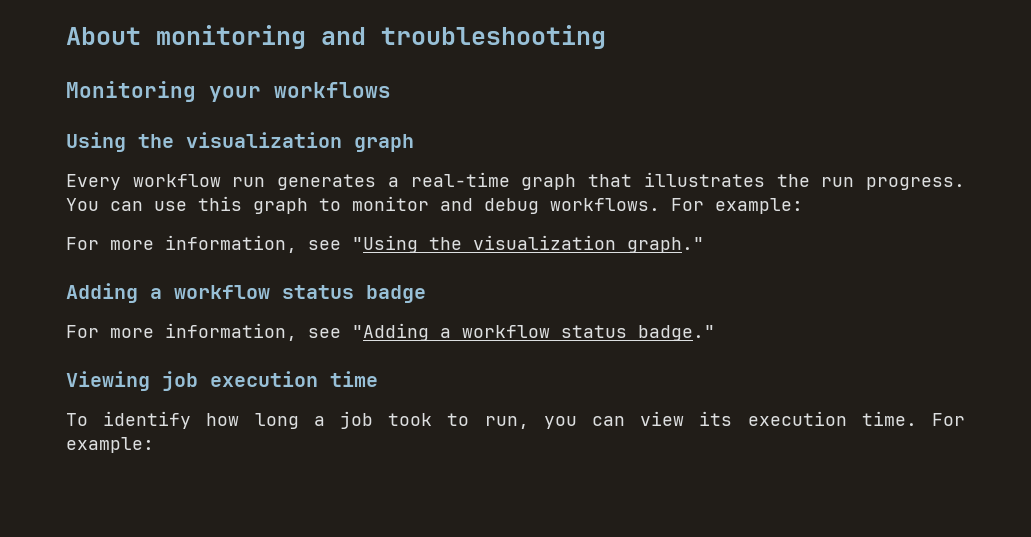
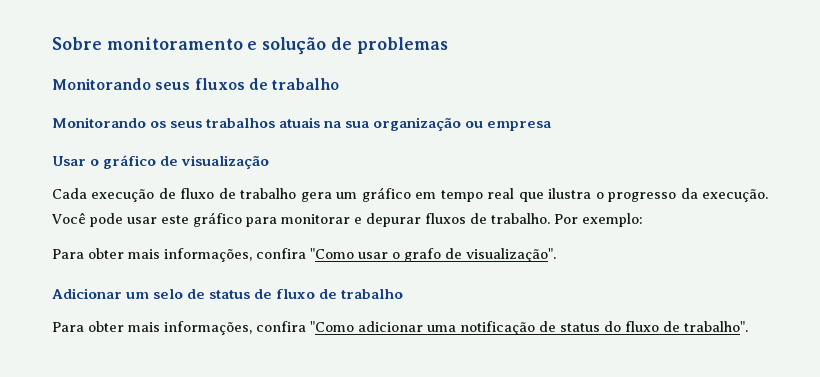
[66,25,606,49] [66,81,391,102] [66,132,414,152] [66,172,966,190] [66,196,803,214] [66,235,704,253] [66,283,426,303] [66,323,715,341] [66,371,378,391] [66,411,966,429] [66,437,154,453] About monitoring and troubleshooting // Monitoring your workflows // Using the visualization graph // Every workflow run generates a real-time graph that illustrates the run progress. You can use this graph to monitor and debug workflows. For example: // For more information, see "Using the visualization graph." // Adding a workflow status badge // For more information, see "Adding a workflow status badge." // Viewing job execution time // To identify how long a job took to run, you can view its execution time. For example: -> [52,37,448,55] [52,78,340,90] [52,117,552,131] [52,155,270,169] [52,187,769,202] [51,212,643,227] [52,248,556,262] [52,288,404,299] [52,321,748,335] Sobre monitoramento e solução de problemas // Monitorando seus fluxos de trabalho // Monitorando os seus trabalhos atuais na sua organização ou empresa // Usar o gráfico de visualização // Cada execução de fluxo de trabalho gera um gráfico em tempo real que ilustra o progresso da execução. Você pode usar este gráfico para monitorar e depurar fluxos de trabalho. Por exemplo: // Para obter mais informações, confira "Como usar o grafo de visualização". // Adicionar um selo de status de fluxo de trabalho // Para obter mais informações, confira "Como adicionar uma notificação de status do fluxo de trabalho".

